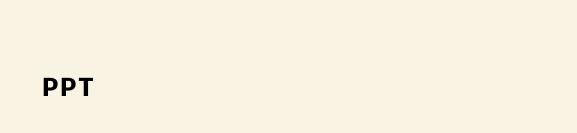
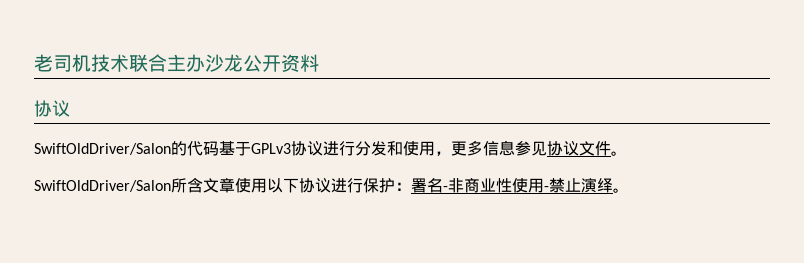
[41,77,95,96] PPT -> [34,54,319,72] [34,100,70,117] [34,140,627,156] [34,178,629,193] 老司机技术联合主办沙龙公开资料 // 协议 // SwiftOldDriver/Salon的代码基于GPLv3协议进行分发和使用，更多信息参见协议文件。 // SwiftOldDriver/Salon所含文章使用以下协议进行保护：署名-非商业性使用-禁止演绎。

